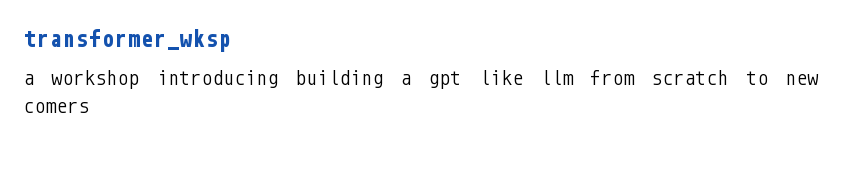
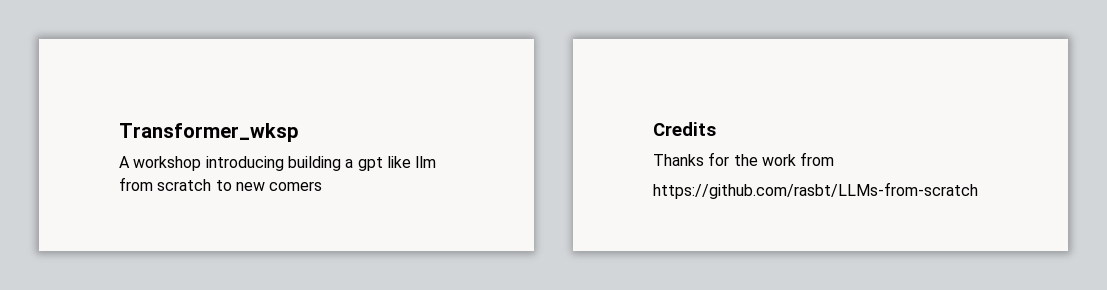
[23,29,231,52] [23,74,34,85] transformer_wksp // a -> [119,123,298,142] [119,156,130,168] Transformer_wksp // A
(89, 107) none -> [653,122,716,136] [653,152,835,166] [653,182,978,199] // Credits // Thanks for the work from // https://github.com/rasbt/LLMs-from-scratch

